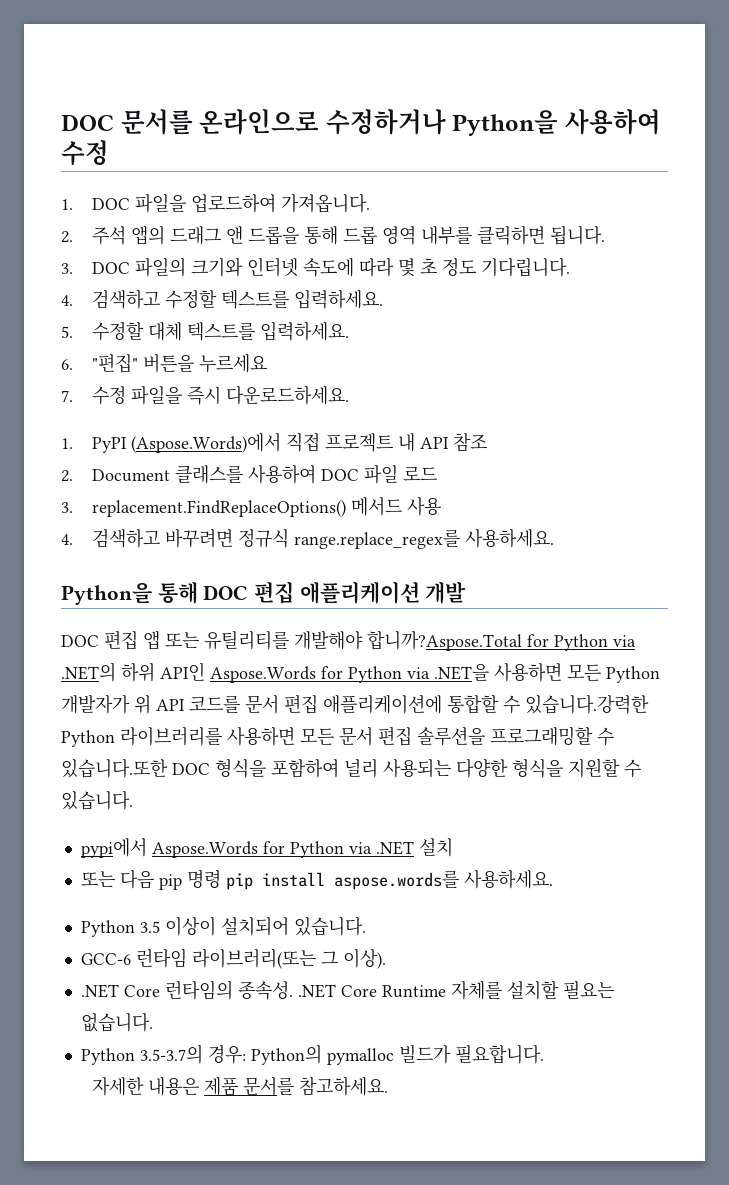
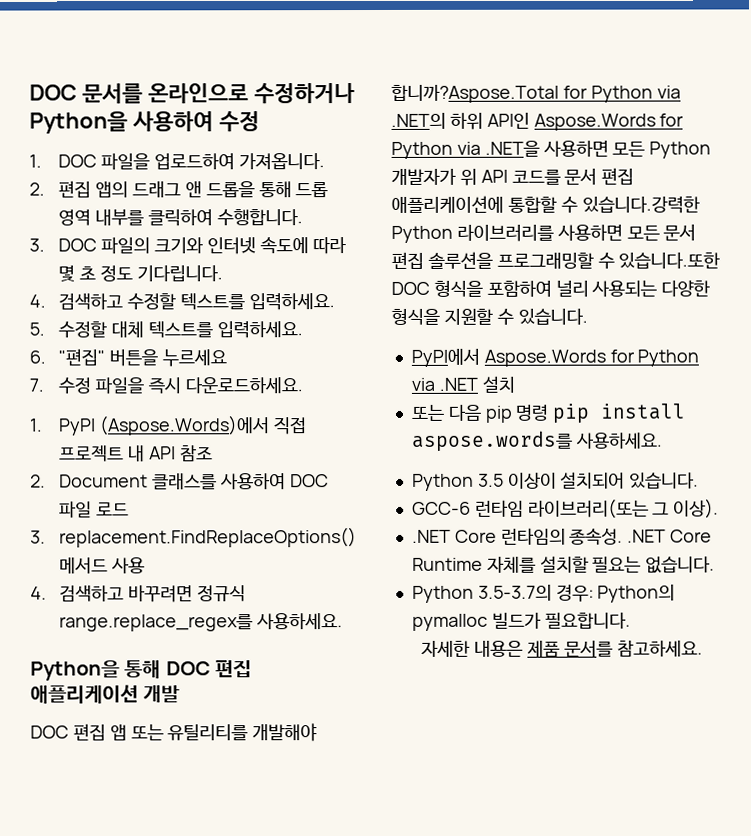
[91,226,126,245] 주석 -> [58,180,92,198] 편집
[476,225,605,245] 클릭하면 됩니다. -> [147,209,303,227] 클릭하여 수행합니다.
[80,838,147,858] pypi에서 -> [410,348,480,367] PyPI에서

